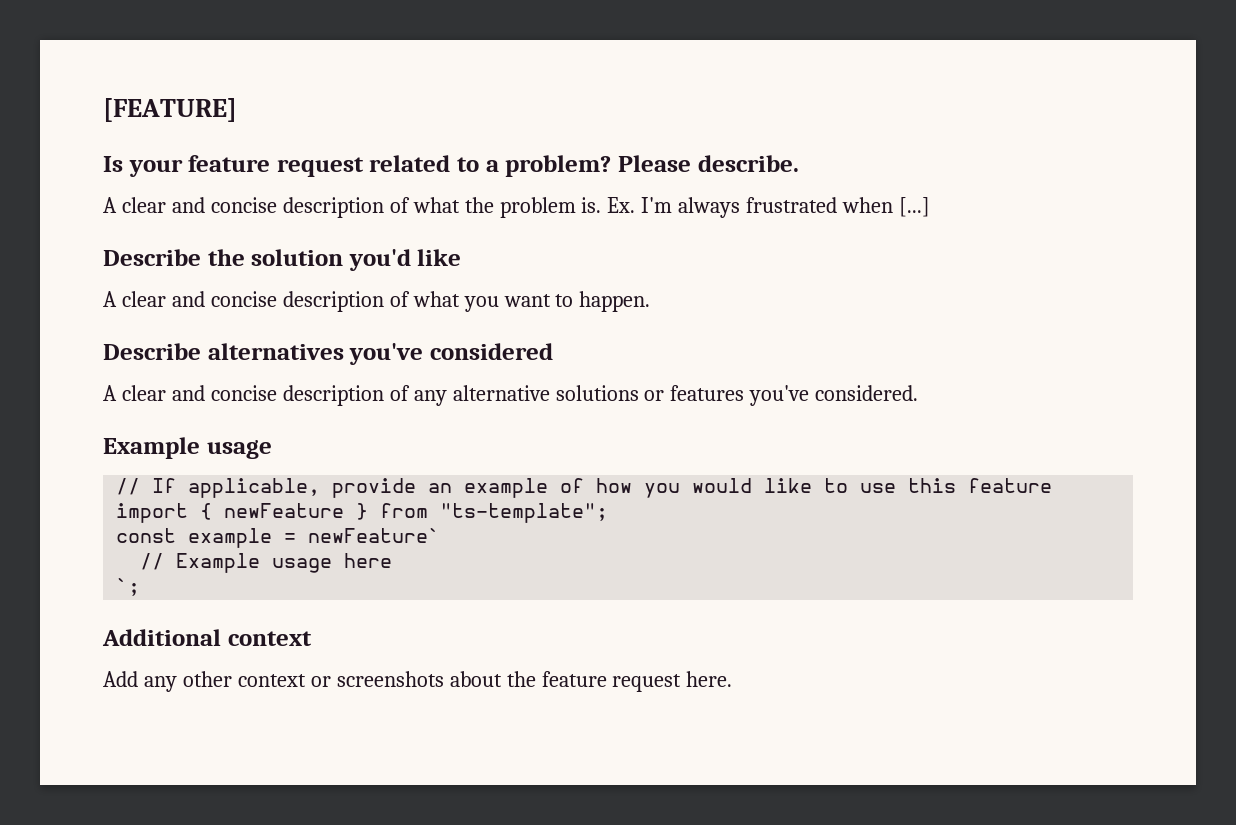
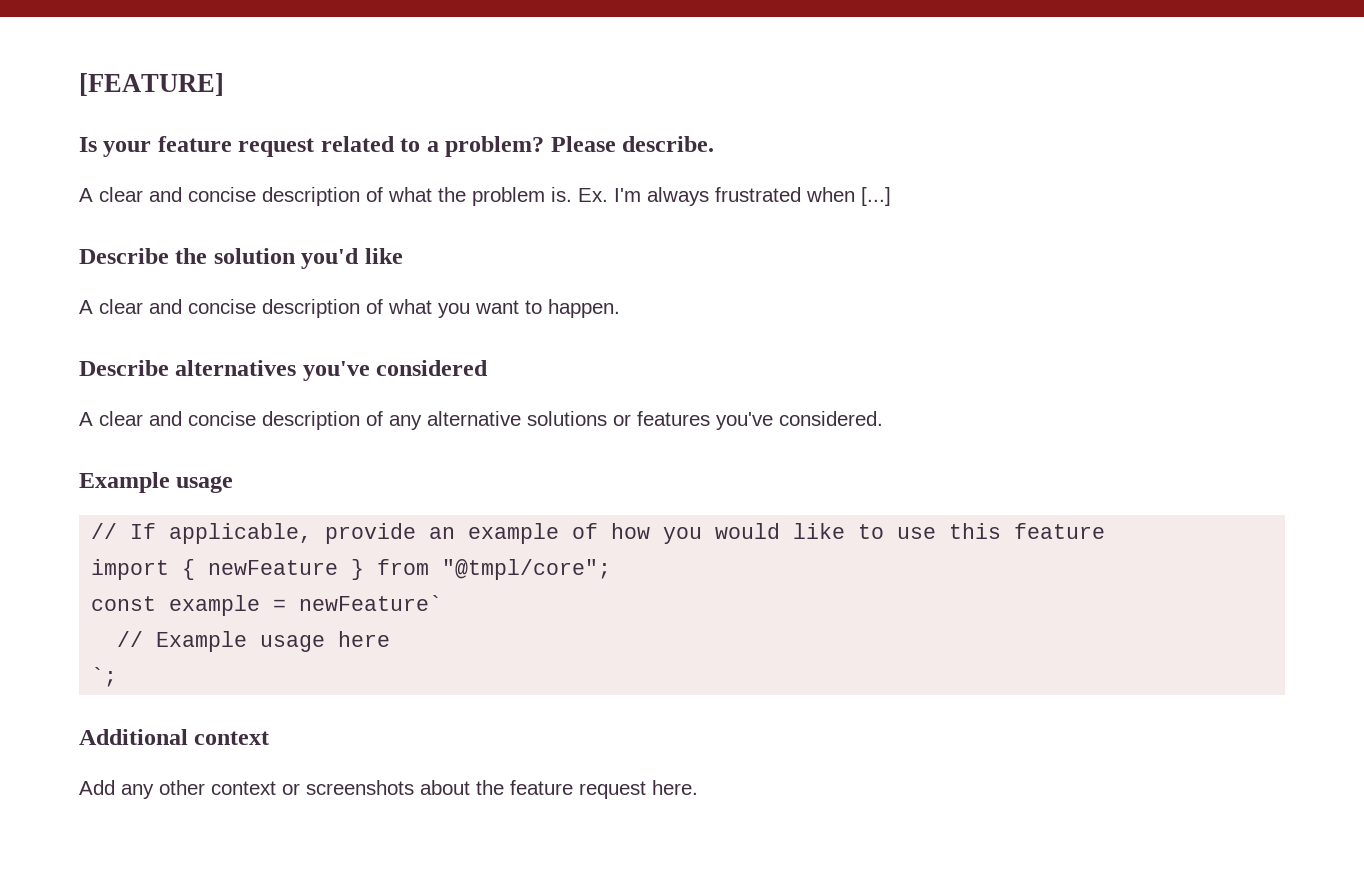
[440,503,609,523] "ts-template"; -> [442,559,612,580] "@tmpl/core";

